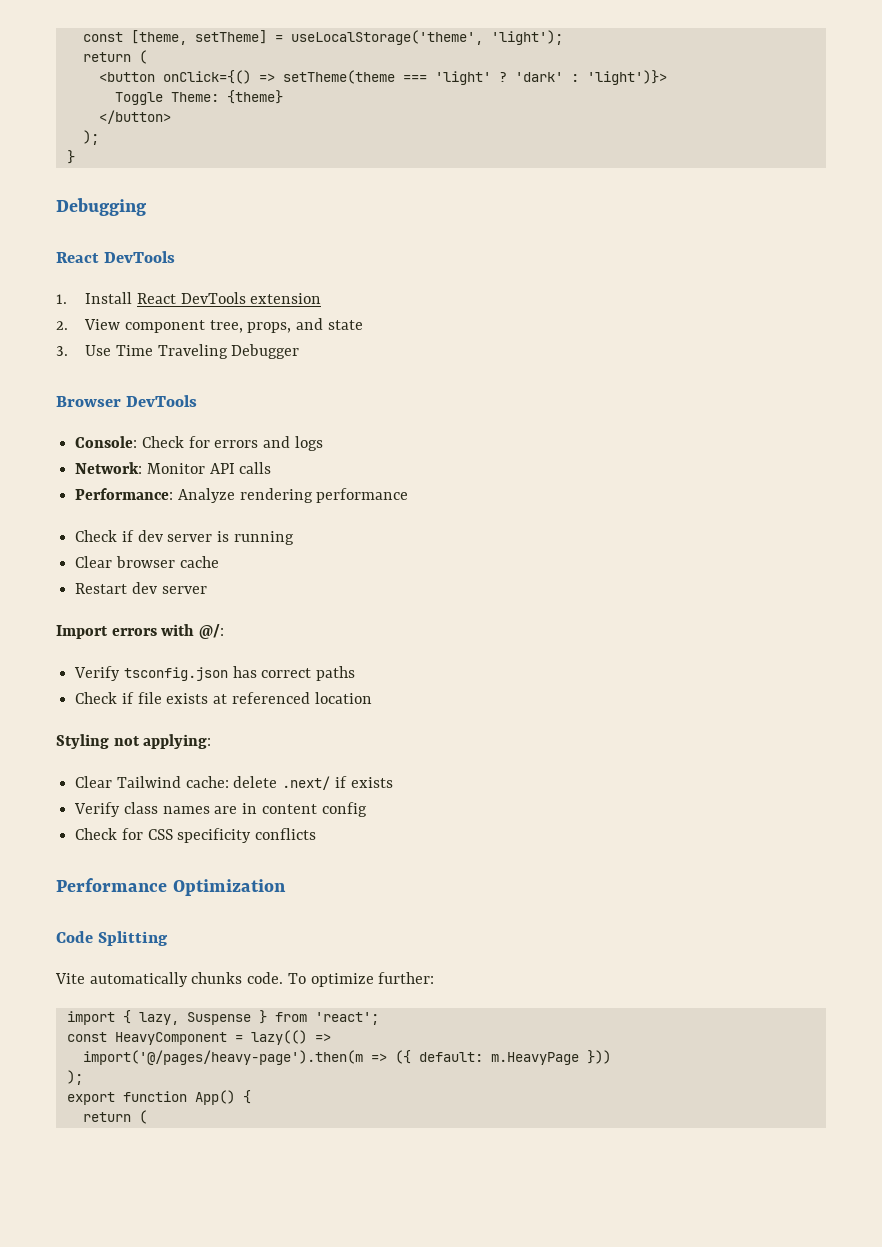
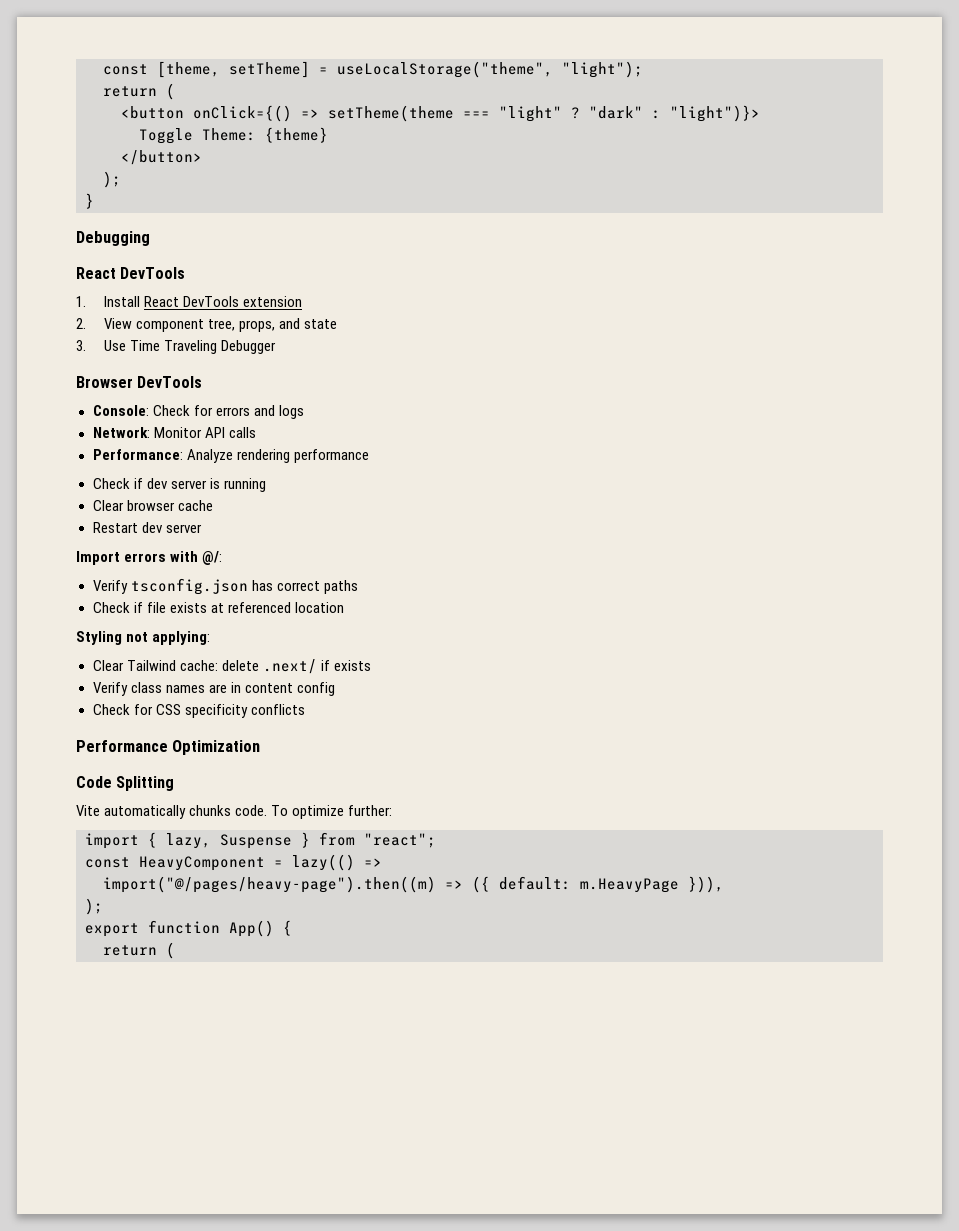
[290,30,563,45] useLocalStorage('theme', 'light'); -> [337,61,643,78] useLocalStorage("theme", "light");
[434,70,667,85] 'light' ? 'dark' : 'light')}> -> [499,105,760,122] "light" ? "dark" : "light")}>
[314,1012,379,1025] 'react'; -> [364,833,436,848] "react";
[82,1050,363,1065] import('@/pages/heavy-page').then(m -> [103,876,436,893] import("@/pages/heavy-page").then((m)
[586,1050,611,1064] })) -> [688,876,724,893] })),

